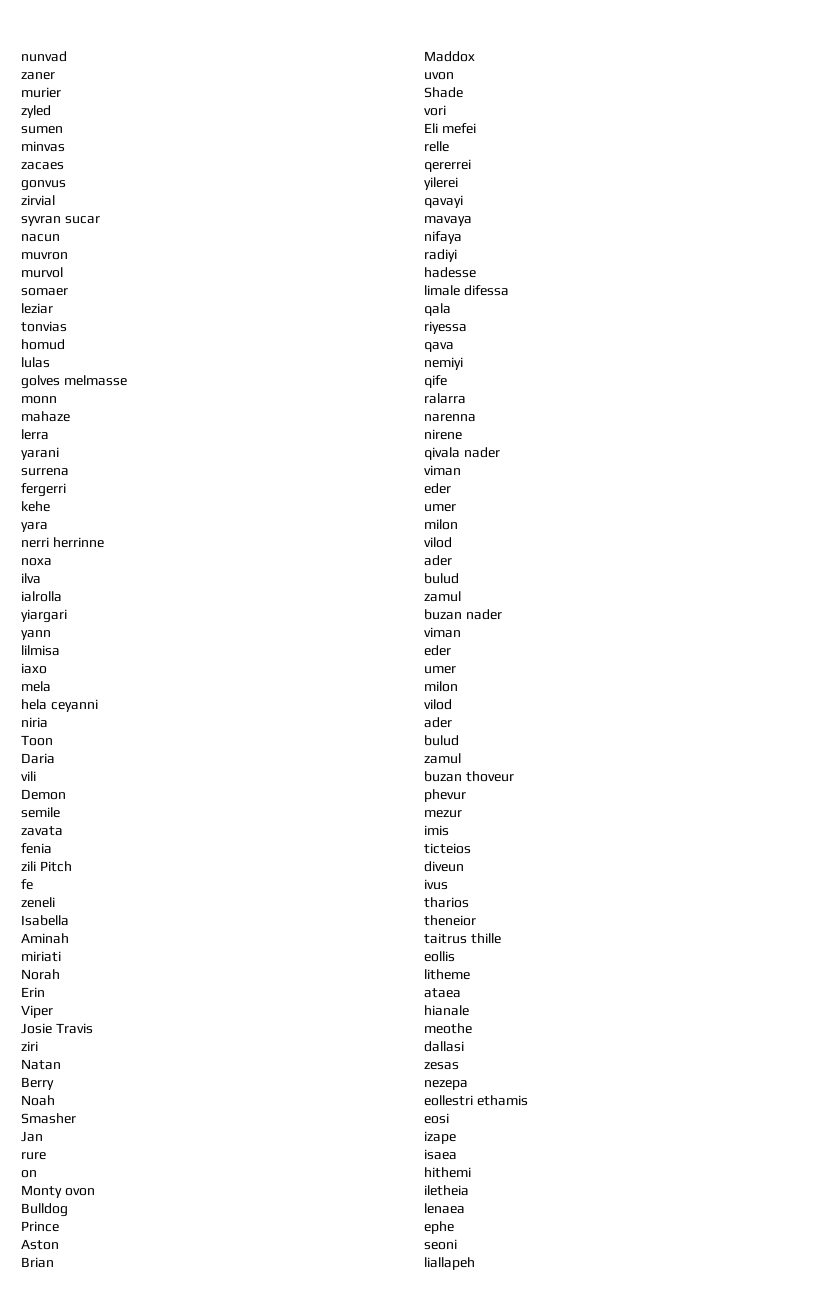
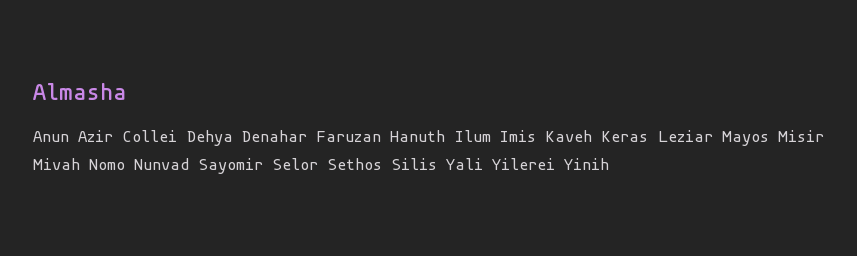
[21,51,67,62] [21,72,55,80] [21,87,61,98] [21,105,51,118] [21,126,63,134] [21,141,65,152] [21,162,64,170] [21,180,66,191] [21,195,55,206] [21,216,100,226] [21,234,60,242] [21,252,68,260] [21,267,63,278] [21,288,68,296] [21,303,53,314] [21,321,67,332] [21,339,65,350] [21,357,50,368] [21,375,127,389] [21,396,57,404] [21,411,70,422] [21,429,49,440] [21,447,59,460] [21,468,69,476] [21,483,66,497] [21,501,50,512] [21,522,48,532] [21,537,104,548] [21,558,52,566] [21,573,41,584] [21,591,62,602] [21,609,67,623] [21,630,51,640] [21,645,60,656] [21,663,47,674] [21,681,51,692] [21,699,98,712] [21,717,48,728] [21,735,53,746] [21,753,55,764] [21,771,36,781] [21,789,66,800] [21,807,60,818] [21,826,63,836] [21,843,52,854] [21,861,72,872] [21,879,33,890] [21,897,55,908] [21,915,69,926] [21,933,69,944] [21,951,61,962] [21,969,60,980] [21,987,45,997] [21,1005,53,1018] [21,1023,93,1034] [21,1041,38,1051] [21,1059,61,1070] [21,1077,54,1090] [21,1095,55,1106] [21,1113,76,1124] [21,1131,43,1142] [21,1152,46,1160] [21,1170,37,1178] [21,1185,95,1198] [21,1203,68,1217] [21,1221,59,1232] [21,1239,59,1250] [21,1257,54,1268] [424,51,475,62] [424,72,454,80] [424,87,463,98] [424,105,446,116] [424,123,476,134] [424,141,449,152] [424,159,471,172] [424,177,458,190] [424,195,463,208] [424,216,472,226] [424,231,462,244] [424,249,457,262] [424,267,476,278] [424,285,509,296] [424,303,451,316] [424,321,467,334] [424,342,454,352] [424,357,463,370] [424,375,447,388] [424,393,466,404] [424,414,476,422] [424,429,462,440] [424,447,500,460] [424,465,461,476] [424,483,451,494] [424,504,456,512] [424,519,458,530] [424,537,452,548] [424,555,452,566] [424,573,459,584] [424,591,461,602] [424,609,502,620] [424,627,461,638] [424,645,451,656] [424,666,456,674] [424,681,458,692] [424,699,452,710] [424,717,452,728] [424,735,459,746] [424,753,461,764] [424,771,514,782] [424,789,466,802] [424,810,462,818] [424,825,449,836] [424,843,471,854] [424,861,464,872] [424,879,448,890] [424,897,469,908] [424,915,476,926] [424,933,501,944] [424,951,455,962] [424,969,470,980] [424,988,461,998] [424,1005,469,1016] [424,1023,472,1034] [424,1041,464,1052] [424,1062,459,1070] [424,1080,468,1090] [424,1095,528,1106] [424,1113,449,1124] [424,1131,456,1144] [424,1149,457,1160] [424,1167,471,1178] [424,1185,469,1196] [424,1203,465,1214] [424,1221,454,1234] [424,1239,457,1250] [424,1257,475,1270] nunvad // zaner // murier // zyled // sumen // minvas // zacaes // gonvus // zirvial // syvran sucar // nacun // muvron // murvol // somaer // leziar // tonvias // homud // lulas // golves melmasse // monn // mahaze // lerra // yarani // surrena // fergerri // kehe // yara // nerri herrinne // noxa // ilva // ialrolla // yiargari // yann // lilmisa // iaxo // mela // hela ceyanni // niria // Toon // Daria // vili // Demon // semile // zavata // fenia // zili Pitch // fe // zeneli // Isabella // Aminah // miriati // Norah // Erin // Viper // Josie Travis // ziri // Natan // Berry // Noah // Smasher // Jan // rure // on // Monty ovon // Bulldog // Prince // Aston // Brian // Maddox // uvon // Shade // vori // Eli mefei // relle // qererrei // yilerei // qavayi // mavaya // nifaya // radiyi // hadesse // limale difessa // qala // riyessa // qava // nemiyi // qife // ralarra // narenna // nirene // qivala nader // viman // eder // umer // milon // vilod // ader // bulud // zamul // buzan nader // viman // eder // umer // milon // vilod // ader // bulud // zamul // buzan thoveur // phevur // mezur // imis // ticteios // diveun // ivus // tharios // theneior // taitrus thille // eollis // litheme // ataea // hianale // meothe // dallasi // zesas // nezepa // eollestri ethamis // eosi // izape // isaea // hithemi // iletheia // lenaea // ephe // seoni // liallapeh -> [33,83,127,100] [33,130,825,146] [33,158,609,174] Almasha // Anun Azir Collei Dehya Denahar Faruzan Hanuth Ilum Imis Kaveh Keras Leziar Mayos Misir Mivah Nomo Nunvad Sayomir Selor Sethos Silis Yali Yilerei Yinih

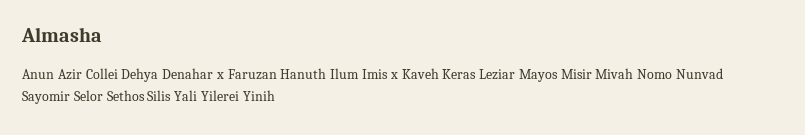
(307, 136) none -> [215,72,224,79] x
(536, 136) none -> [389,72,398,79] x

